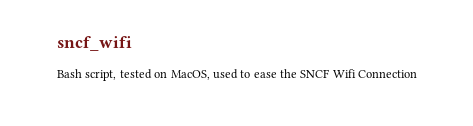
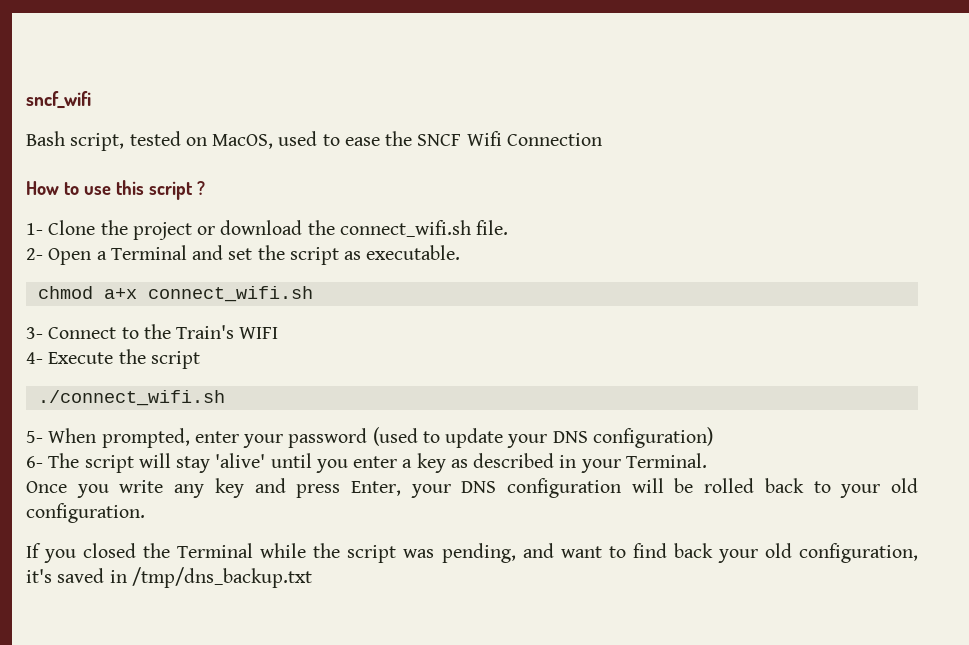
(418, 74) none -> [26,180,205,200] [26,220,509,240] [26,245,461,265] [37,286,313,302] [26,324,279,339] [26,349,200,369] [37,390,225,406] [26,427,713,448] [26,453,707,473] [26,478,919,498] [26,503,145,523] [26,543,918,563] [26,567,312,588] // How to use this script ? // 1- Clone the project or download the connect_wifi.sh file. // 2- Open a Terminal and set the script as executable. // chmod a+x connect_wifi.sh // 3- Connect to the Train's WIFI // 4- Execute the script // ./connect_wifi.sh // 5- When prompted, enter your password (used to update your DNS configuration) // 6- The script will stay 'alive' until you enter a key as described in your Terminal. // Once you write any key and press Enter, your DNS configuration will be rolled back to your old configuration. // If you closed the Terminal while the script was pending, and want to find back your old configuration, it's saved in /tmp/dns_backup.txt

